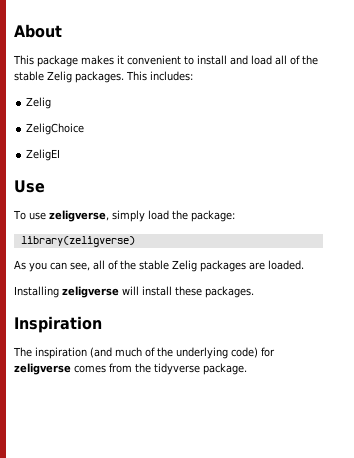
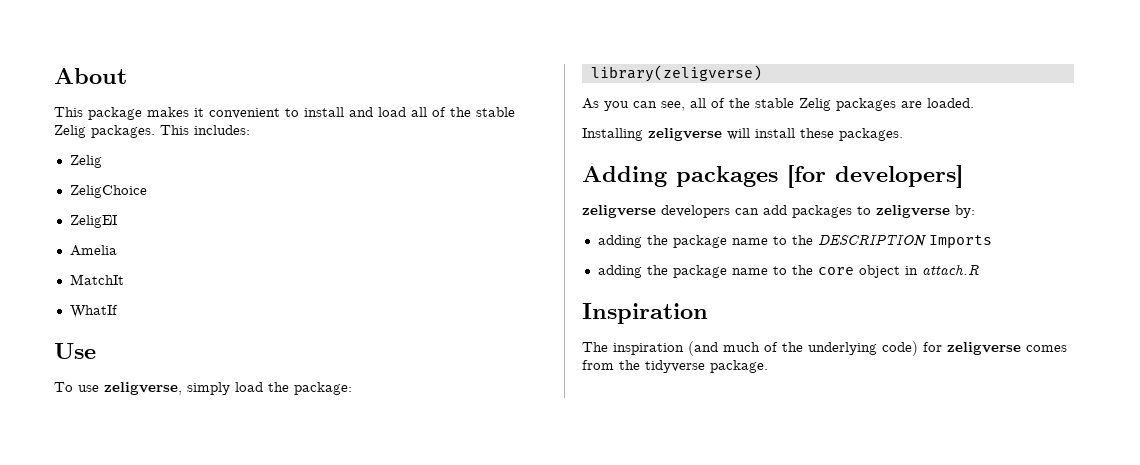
(61, 155) none -> [69,245,117,256] [69,274,124,285] [69,305,118,318] // Amelia // MatchIt // WhatIf
(254, 292) none -> [582,165,963,188] [582,205,975,218] [597,234,992,248] [597,264,979,278] // Adding packages [for developers] // zeligverse developers can add packages to zeligverse by: // adding the package name to the DESCRIPTION Imports // adding the package name to the core object in attach.R

